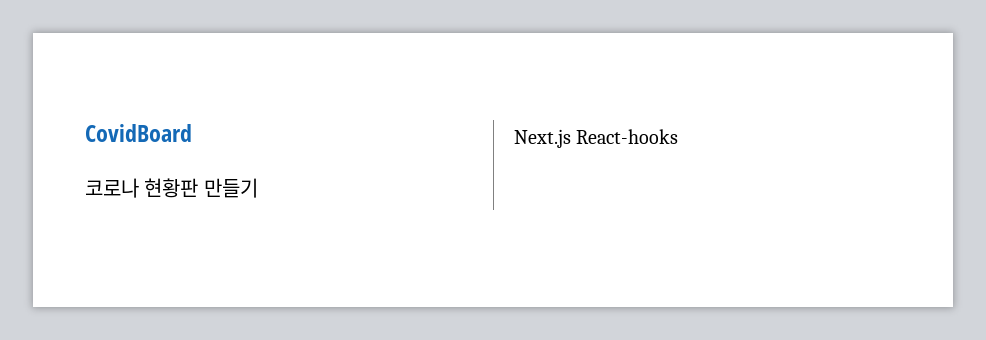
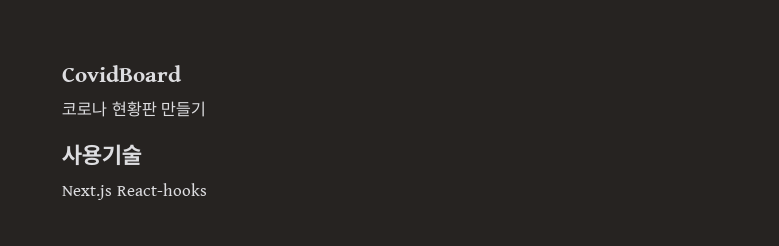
(258, 188) none -> [62,144,142,166] // 사용기술

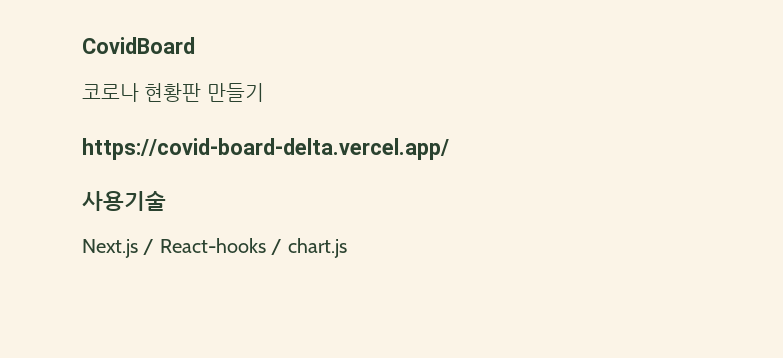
(207, 109) none -> [82,138,449,160] // https://covid-board-delta.vercel.app/
[116,183,207,196] React-hooks -> [143,238,347,258] / React-hooks / chart.js

